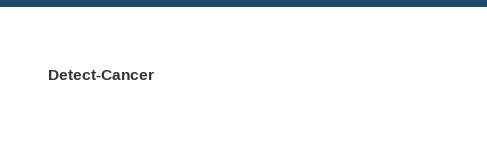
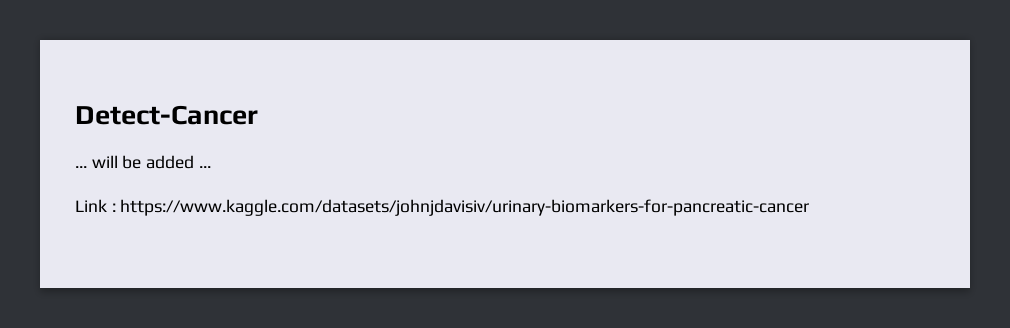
(154, 75) none -> [75,155,211,169] [75,199,810,216] // ... will be added ... // Link : https://www.kaggle.com/datasets/johnjdavisiv/urinary-biomarkers-for-pancreatic-cancer

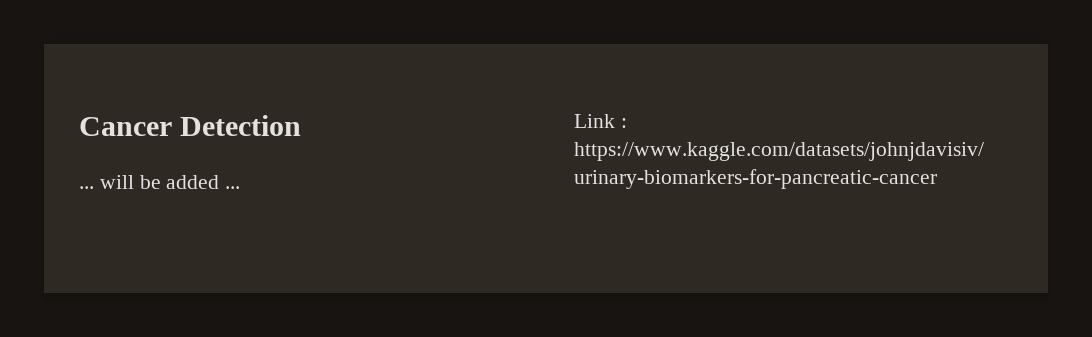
[75,105,258,125] Detect-Cancer -> [79,115,302,136] Cancer Detection

